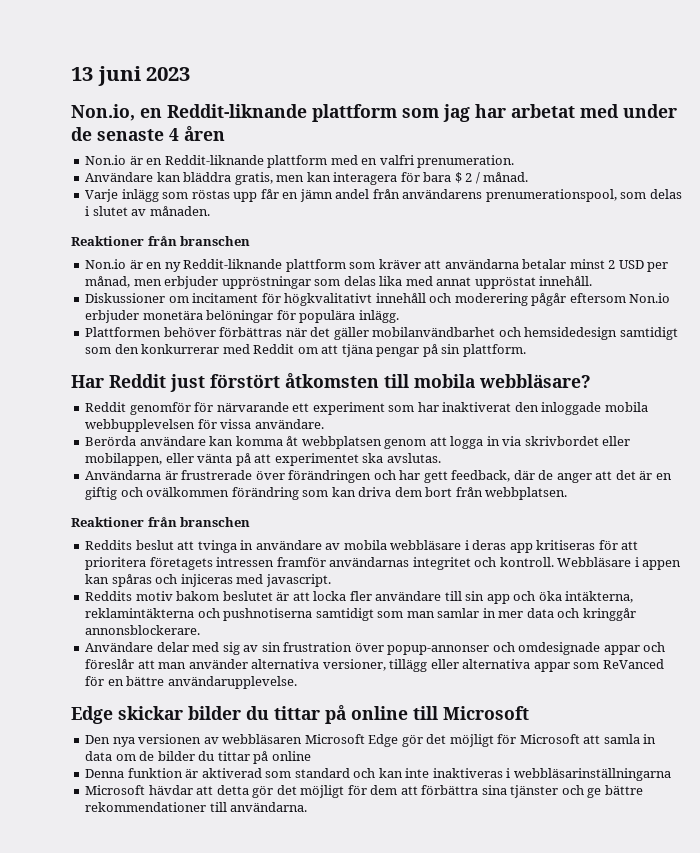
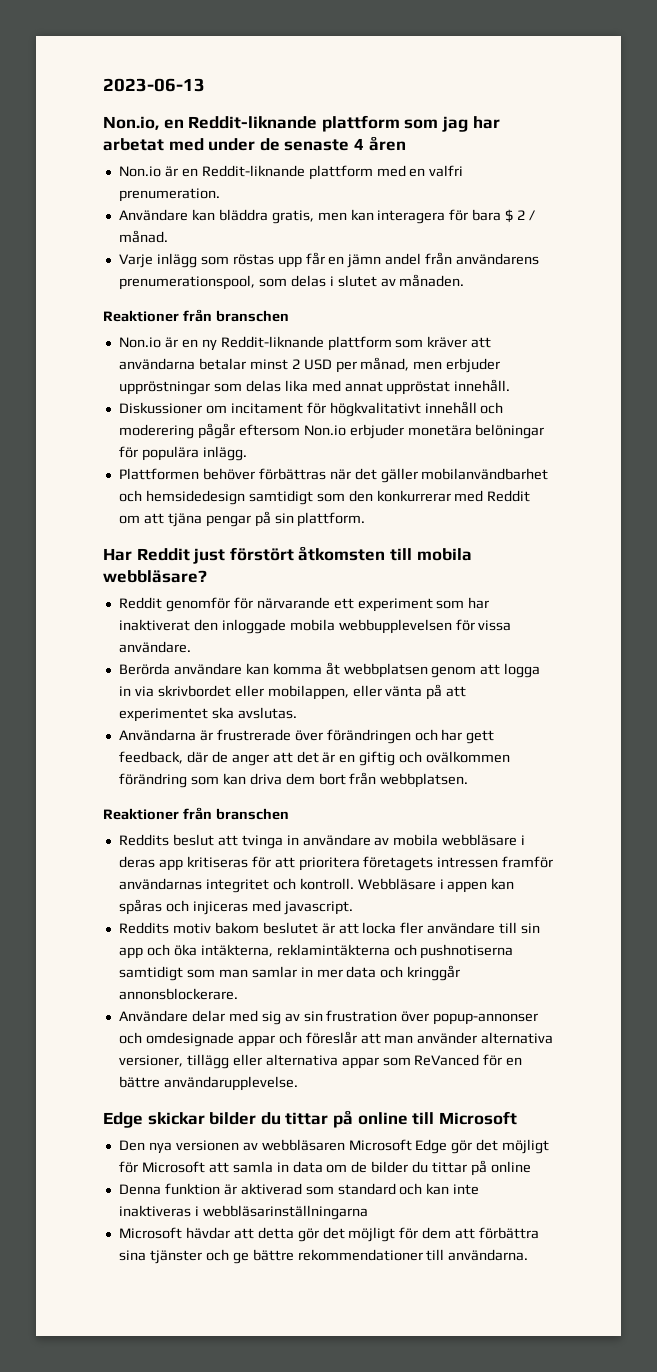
[71,66,191,86] 13 juni 2023 -> [103,78,205,92] 2023-06-13

